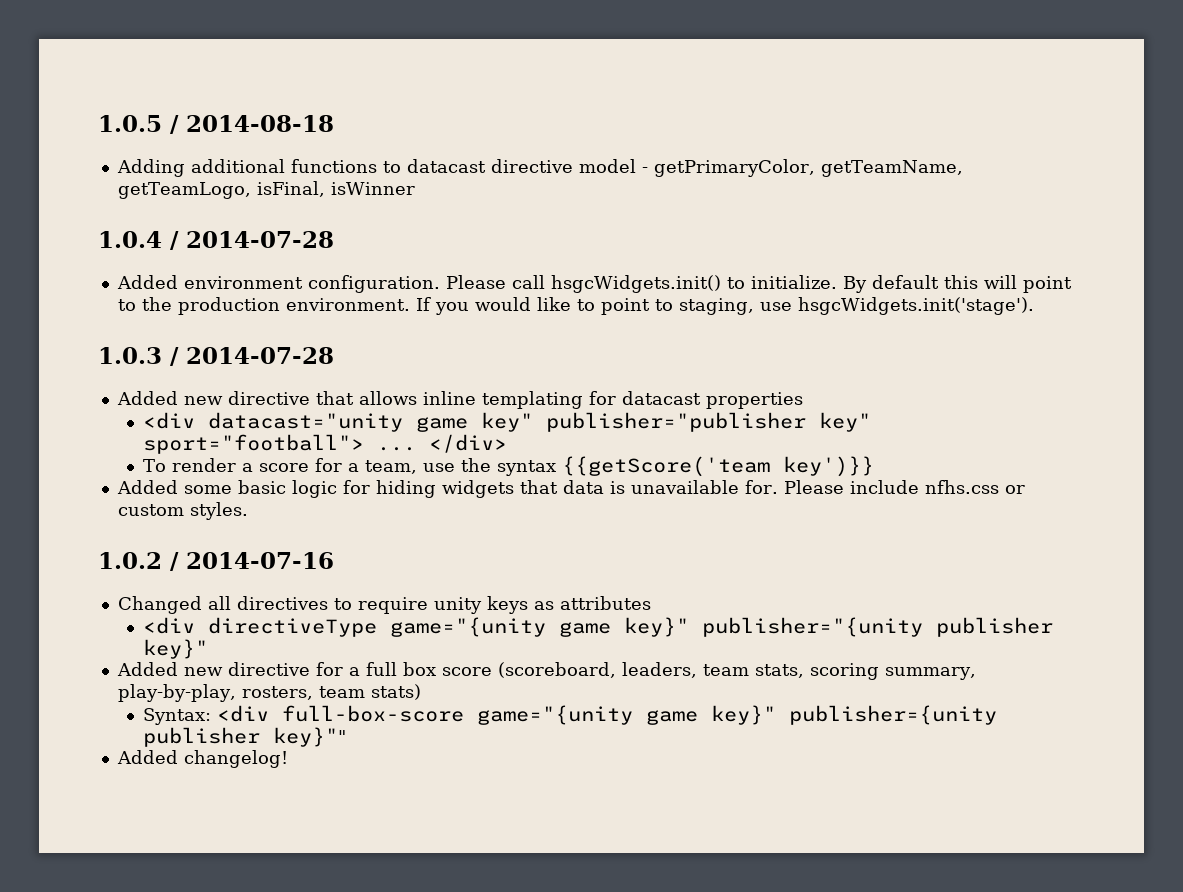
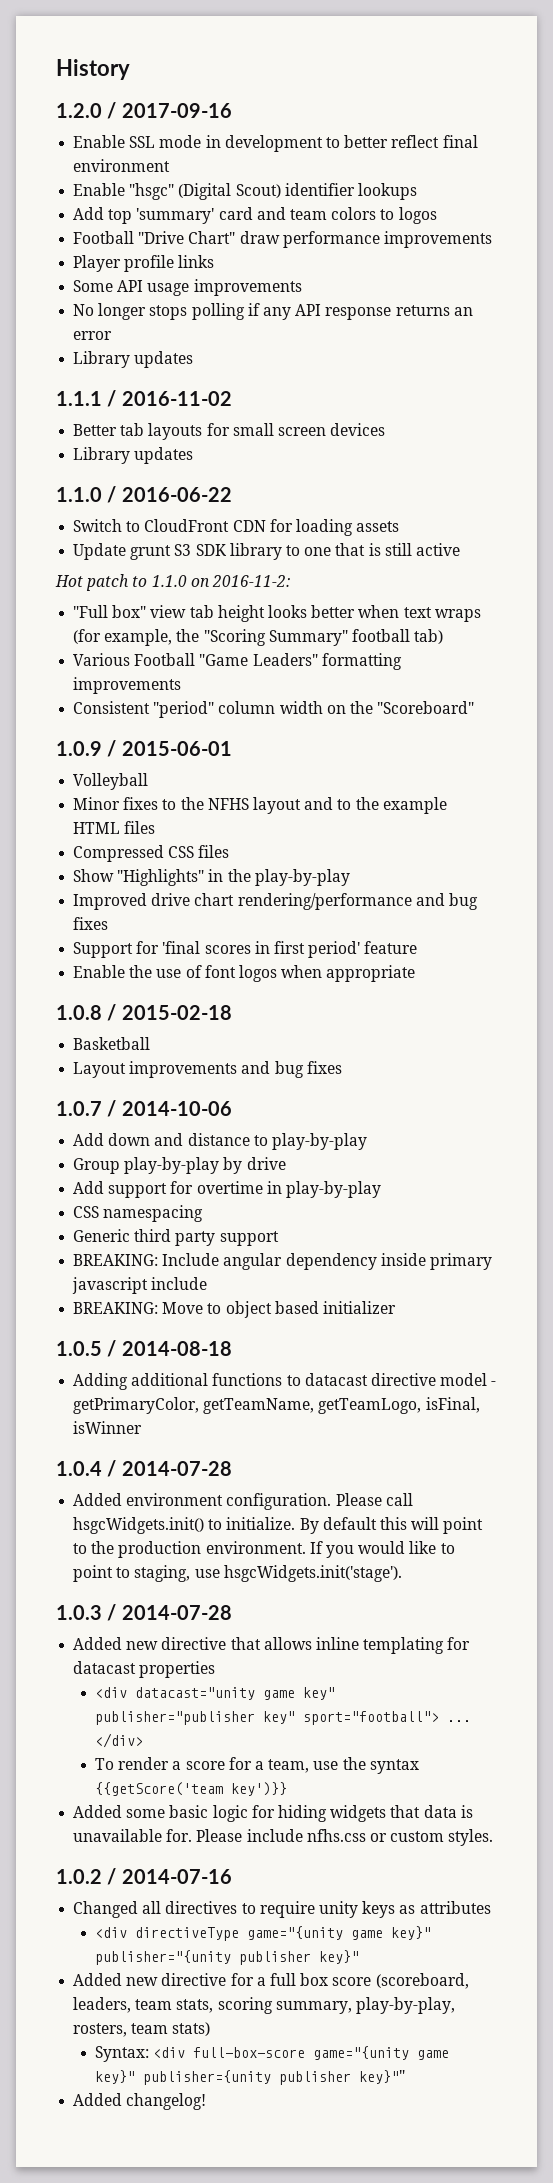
(98, 123) none -> [56,59,130,80] [56,102,232,119] [73,135,478,152] [73,159,171,172] [73,183,417,200] [73,207,437,224] [73,231,492,248] [73,255,215,272] [73,279,302,296] [73,303,473,320] [73,331,113,340] [73,351,194,368] [56,390,232,407] [73,423,386,440] [73,447,194,464] [56,486,232,503] [73,519,400,536] [73,543,460,560] [55,574,290,591] [73,605,481,622] [73,629,444,646] [73,653,402,670] [73,677,182,694] [73,701,475,718] [56,740,232,757] [73,773,149,790] [73,797,447,814] [73,821,156,834] [73,845,230,862] [73,869,350,886] [73,893,478,910] [73,917,109,930] [73,941,418,958] [73,965,416,982] [56,1004,232,1021] [73,1037,151,1050] [73,1061,342,1078] [56,1100,232,1117] [73,1133,367,1150] [73,1157,286,1174] [73,1181,381,1198] [73,1205,204,1222] [73,1229,279,1246] [73,1253,492,1270] [72,1277,208,1294] [73,1301,396,1318] History // 1.2.0 / 2017-09-16 // Enable SSL mode in development to better reflect final environment // Enable "hsgc" (Digital Scout) identifier lookups // Add top 'summary' card and team colors to logos // Football "Drive Chart" draw performance improvements // Player profile links // Some API usage improvements // No longer stops polling if any API response returns an error // Library updates // 1.1.1 / 2016-11-02 // Better tab layouts for small screen devices // Library updates // 1.1.0 / 2016-06-22 // Switch to CloudFront CDN for loading assets // Update grunt S3 SDK library to one that is still active // Hot patch to 1.1.0 on 2016-11-2: // "Full box" view tab height looks better when text wraps (for example, the "Scoring Summary" football tab) // Various Football "Game Leaders" formatting improvements // Consistent "period" column width on the "Scoreboard" // 1.0.9 / 2015-06-01 // Volleyball // Minor fixes to the NFHS layout and to the example HTML files // Compressed CSS files // Show "Highlights" in the play-by-play // Improved drive chart rendering/performance and bug fixes // Support for 'final scores in first period' feature // Enable the use of font logos when appropriate // 1.0.8 / 2015-02-18 // Basketball // Layout improvements and bug fixes // 1.0.7 / 2014-10-06 // Add down and distance to play-by-play // Group play-by-play by drive // Add support for overtime in play-by-play // CSS namespacing // Generic third party support // BREAKING: Include angular dependency inside primary javascript include // BREAKING: Move to object based initializer //

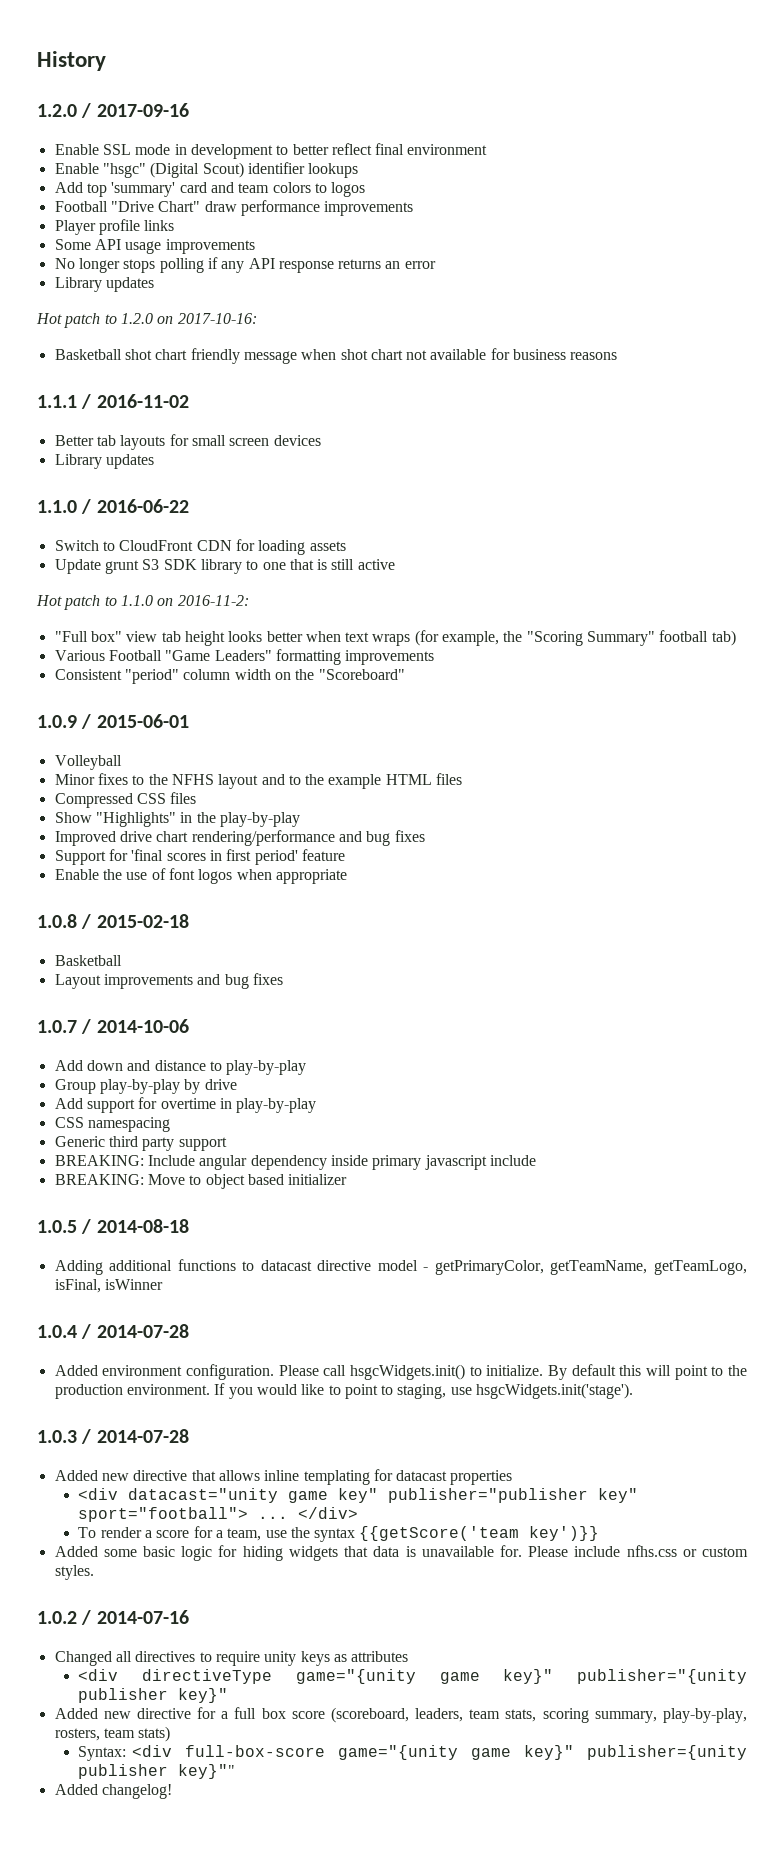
(194, 359) none -> [36,313,257,328] [54,348,618,364] // Hot patch to 1.2.0 on 2017-10-16: // Basketball shot chart friendly message when shot chart not available for business reasons

